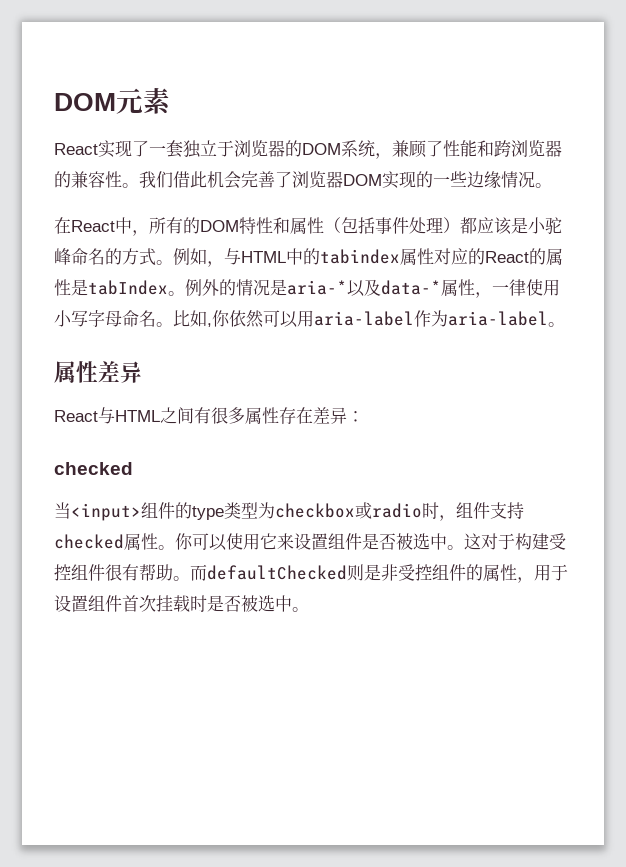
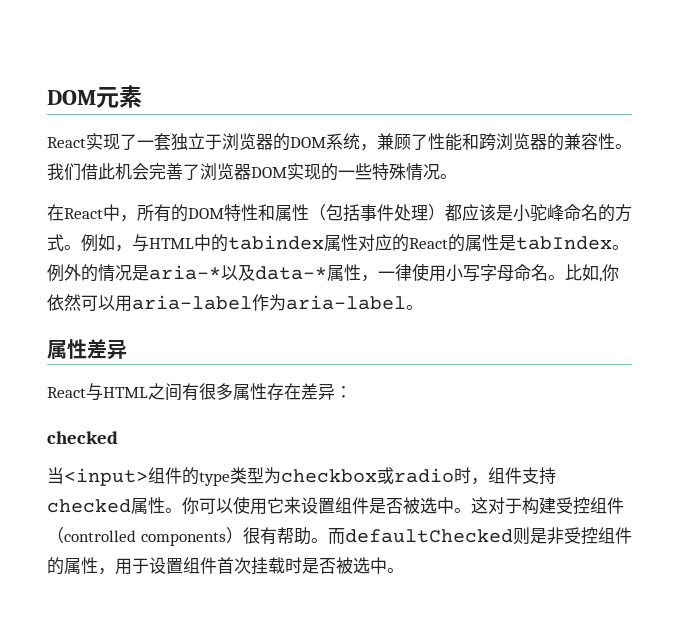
[467,171,501,188] 边缘 -> [372,163,406,180] 特殊
(105, 572) none -> [47,527,243,546] （controlled components）

